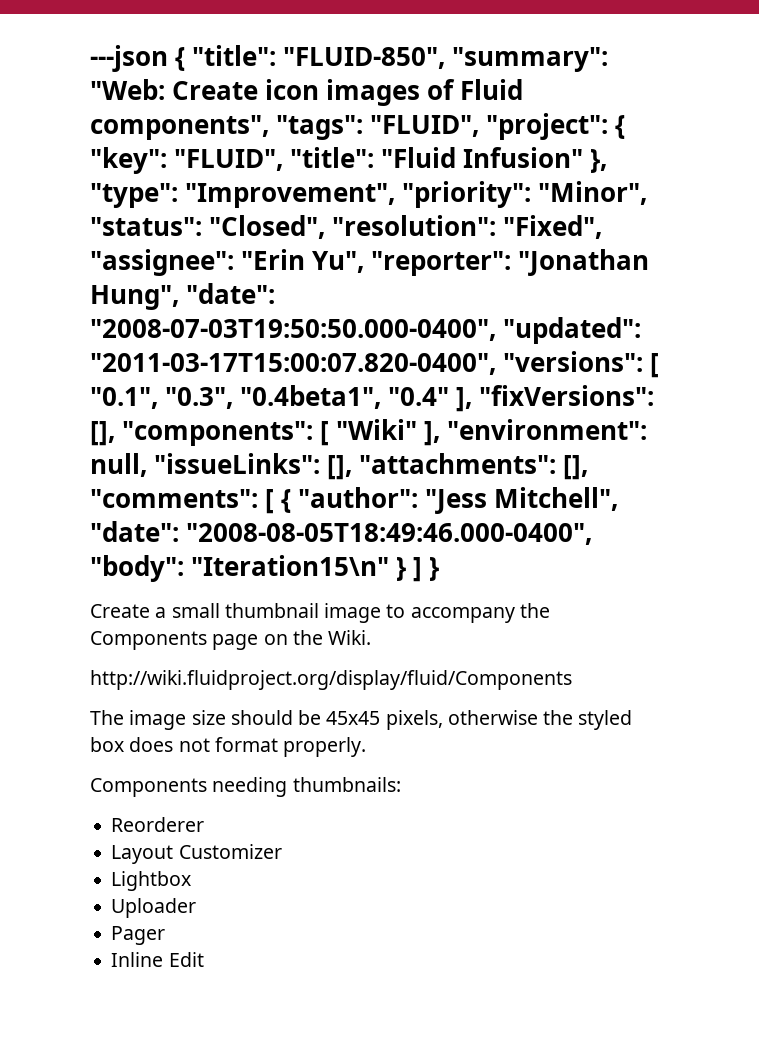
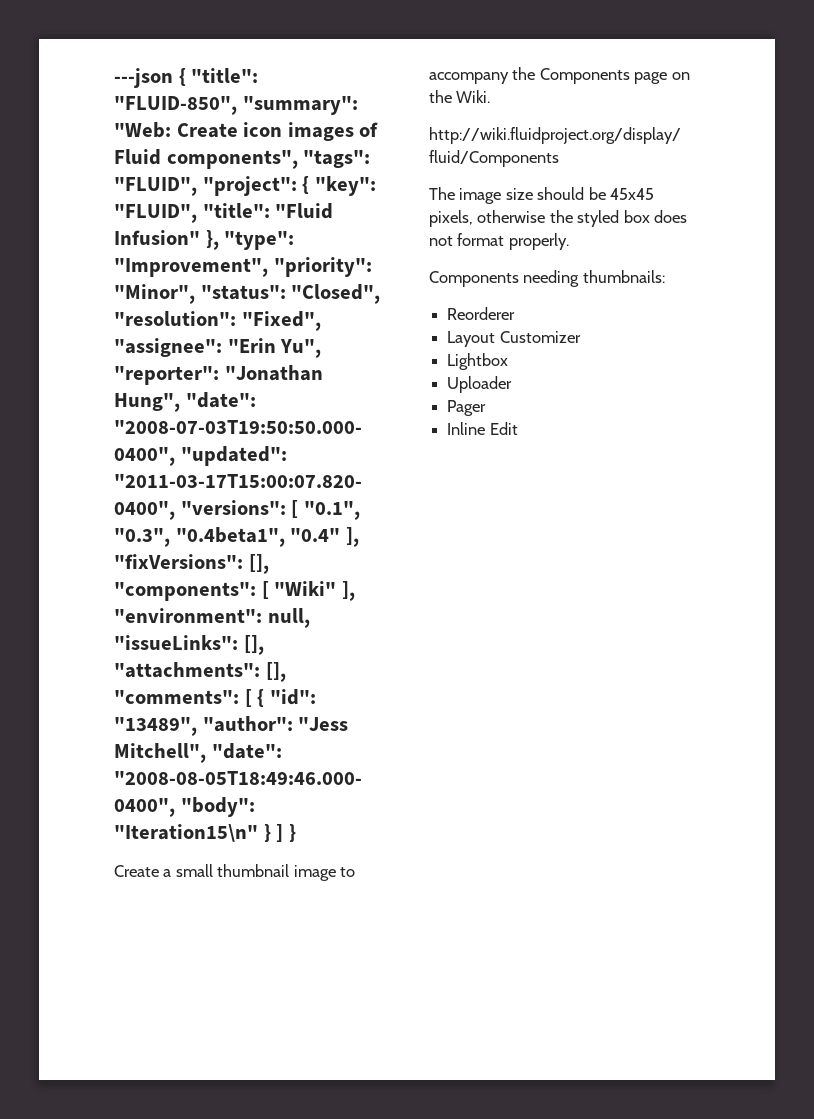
(292, 501) none -> [269,689,316,705] [114,717,197,736] "id": "13489",

